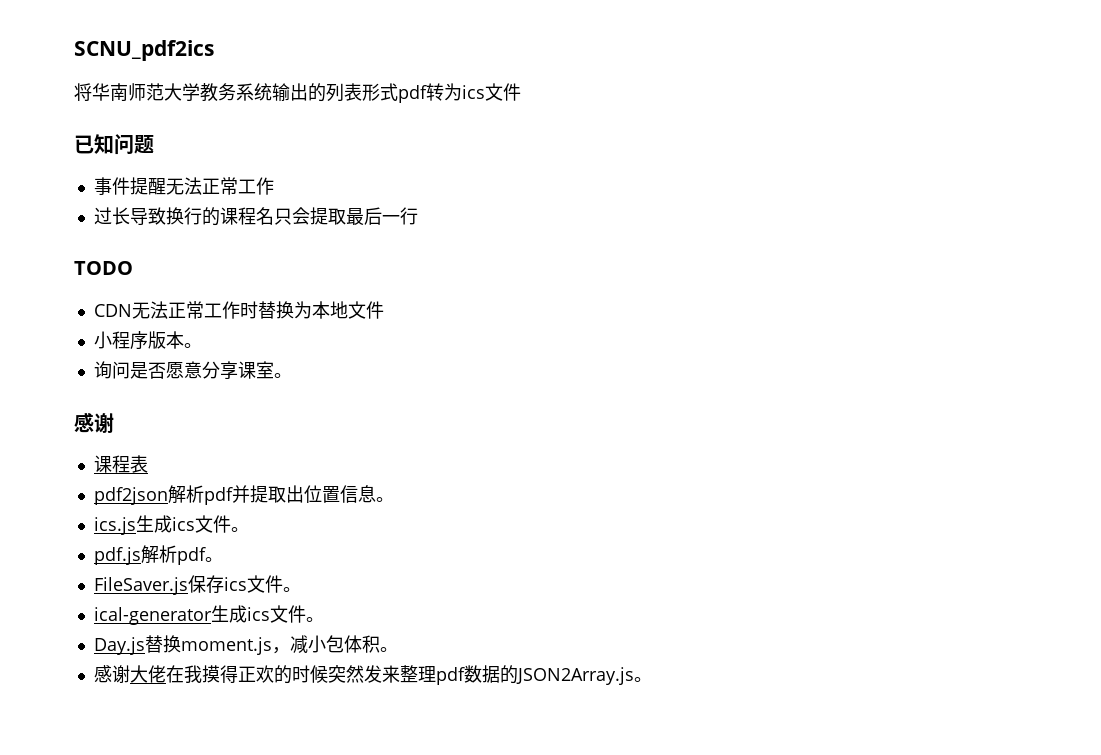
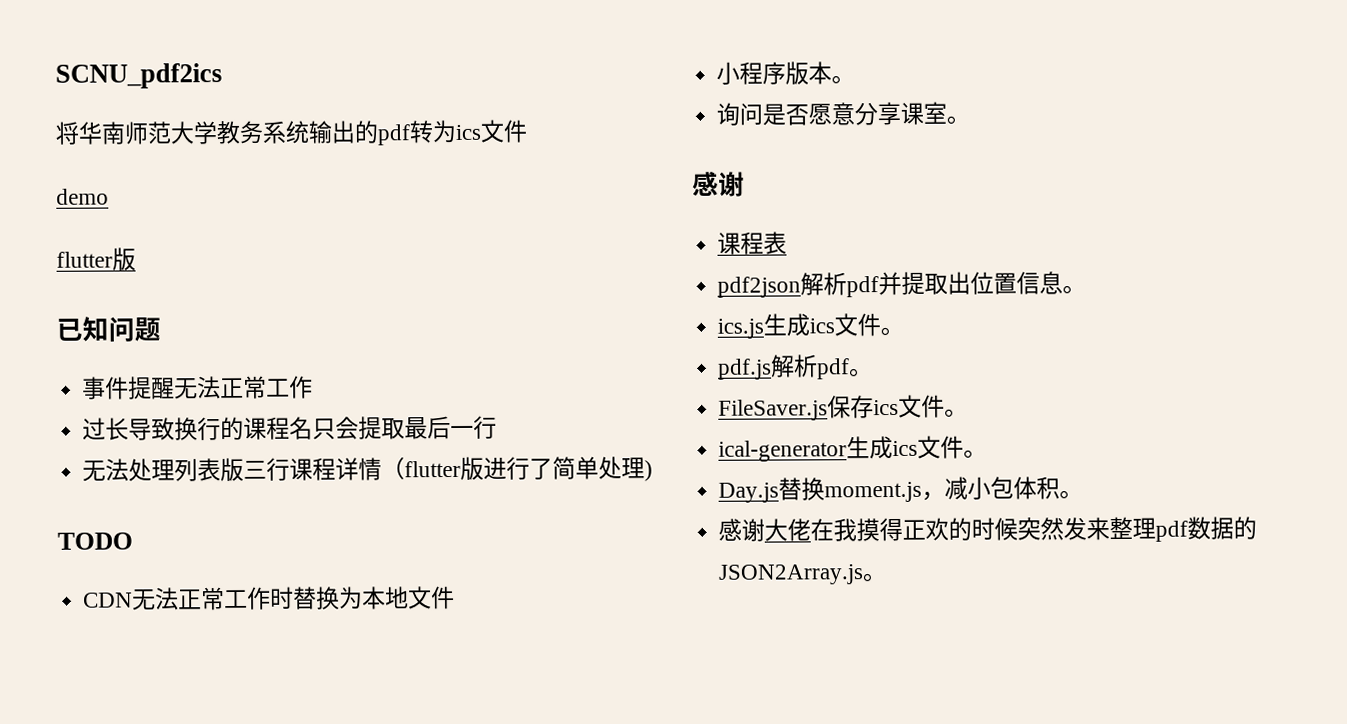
[326,83,398,102] 列表形式 -> (379, 132) none
(521, 92) none -> [56,188,109,205] [56,247,136,271] // demo // flutter版
(418, 216) none -> [82,456,654,482] // 无法处理列表版三行课程详情（flutter版进行了简单处理)

